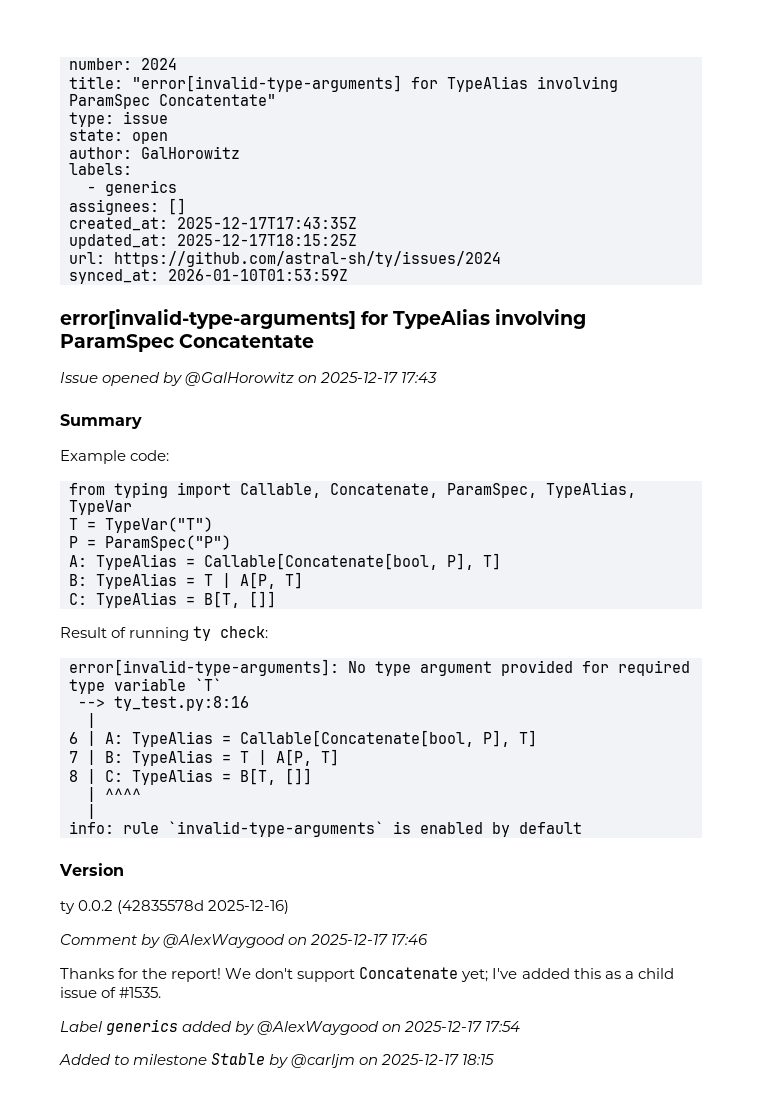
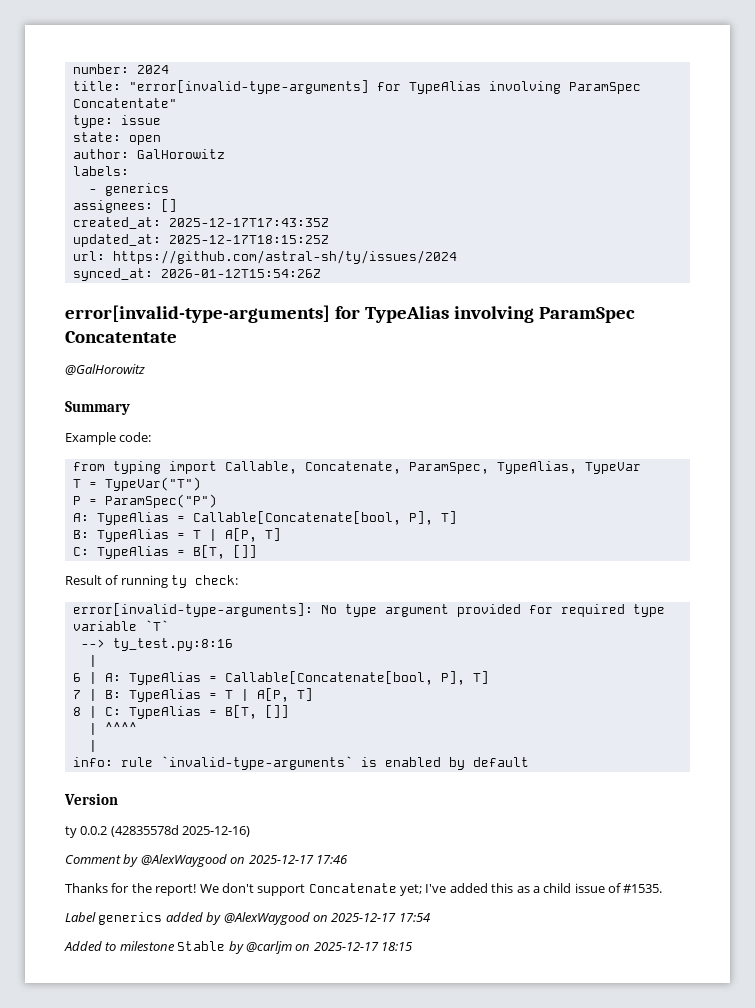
[168,269,348,281] 2026-01-10T01:53:59Z -> [160,269,321,278] 2026-01-12T15:54:26Z
[60,372,438,386] Issue opened by @GalHorowitz on 2025-12-17 17:43 -> [65,364,145,375] @GalHorowitz

